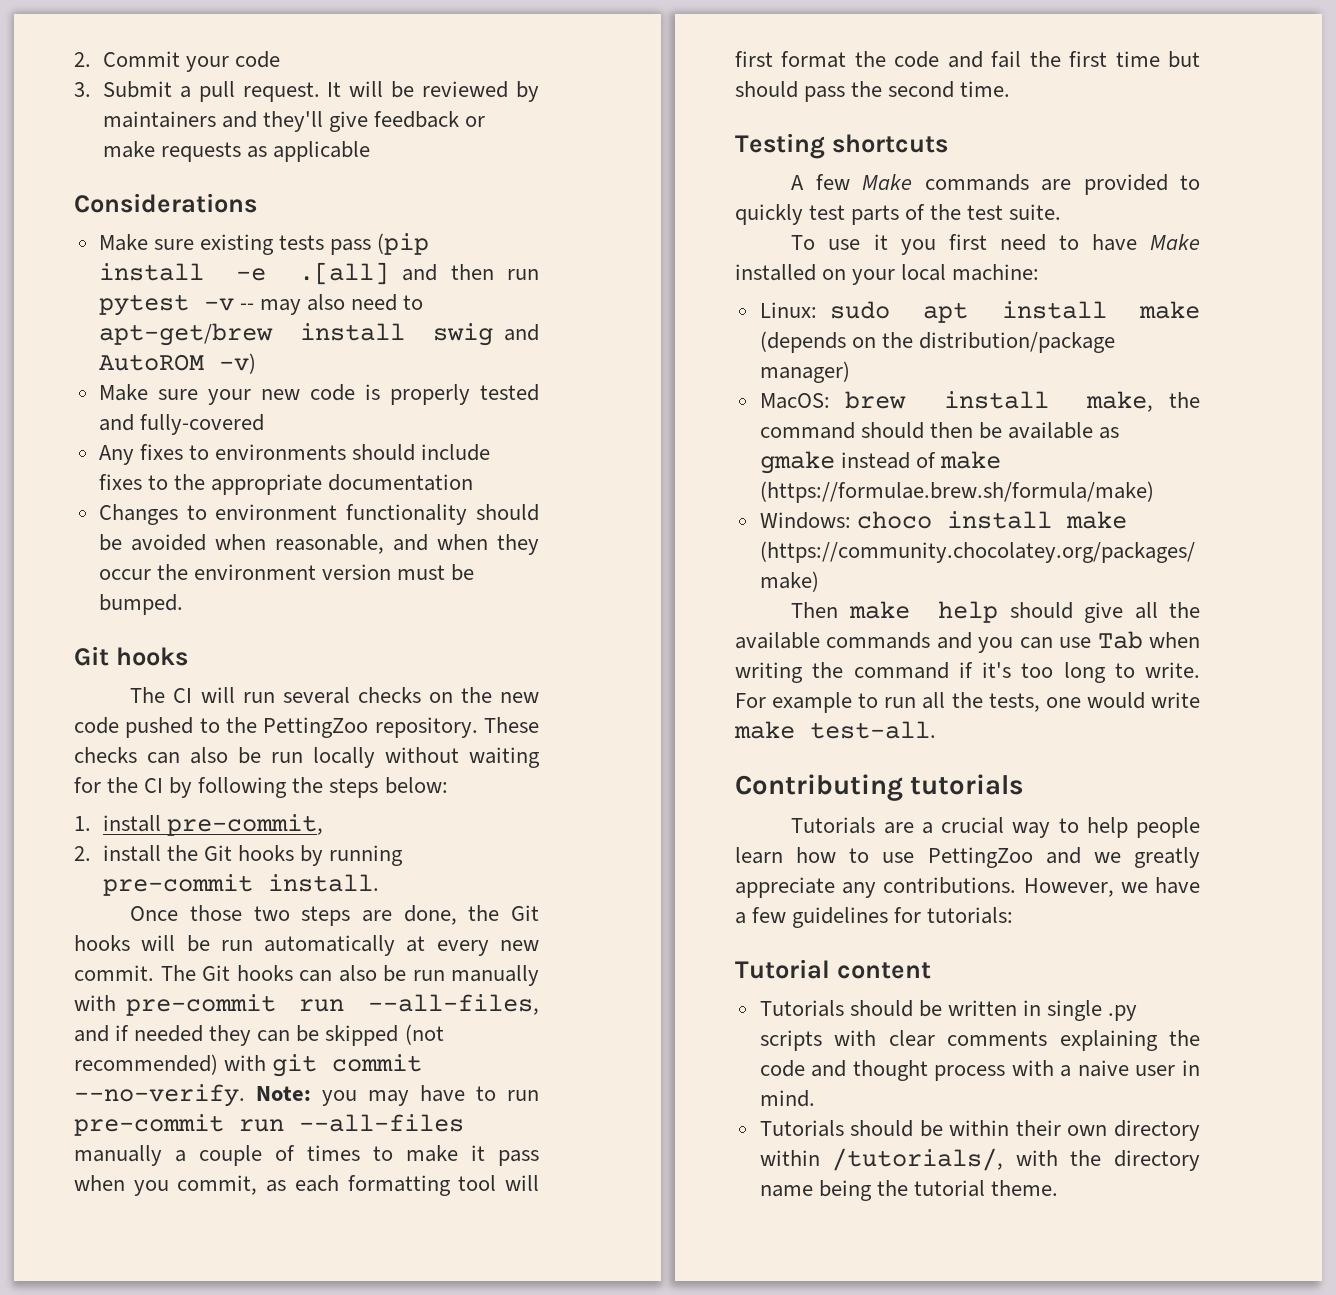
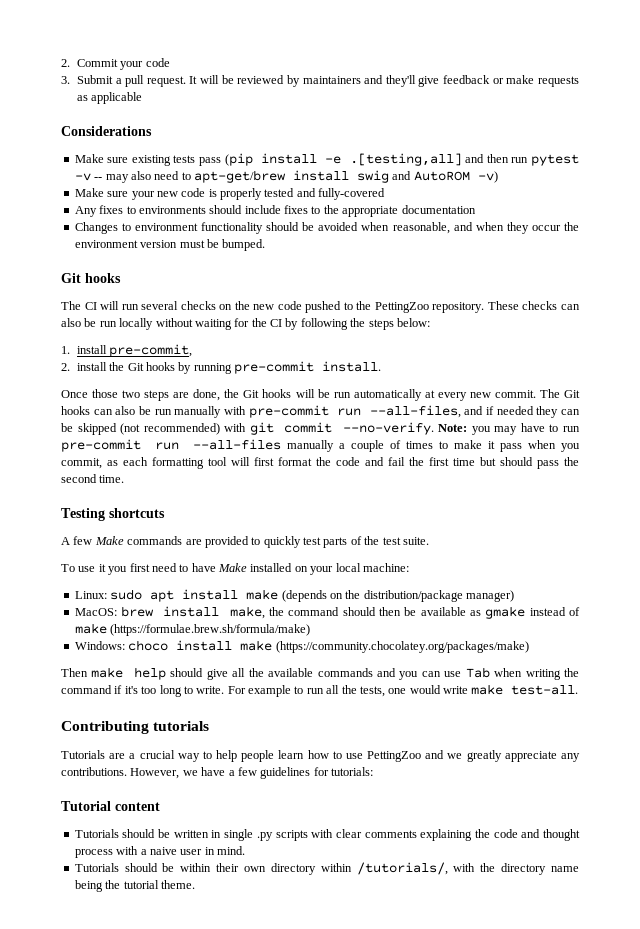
[299,262,390,285] .[all] -> [349,153,462,166] .[testing,all]

